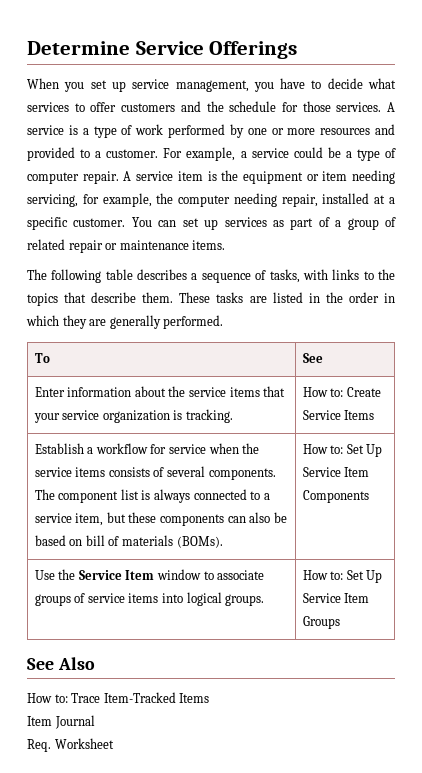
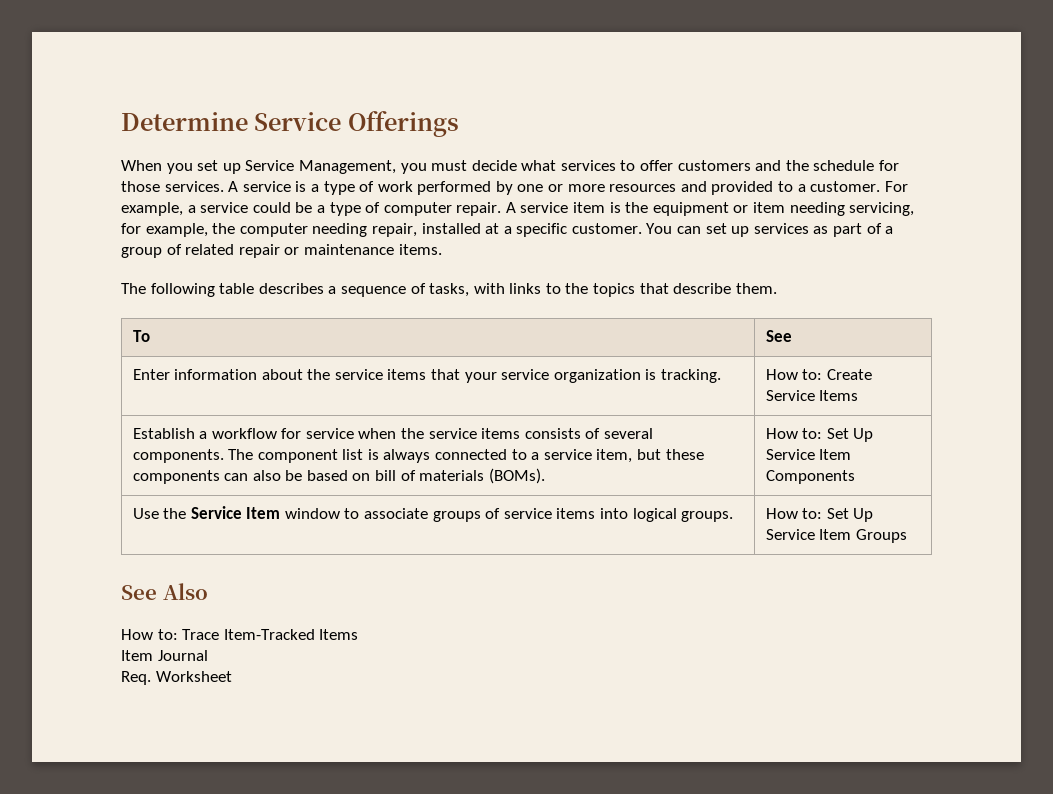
[132,78,322,92] service management, you have to -> [245,160,468,174] Service Management, you must
[179,292,395,303] [26,315,224,329] These tasks are listed in the order in which they are generally performed. -> (777, 288) none

